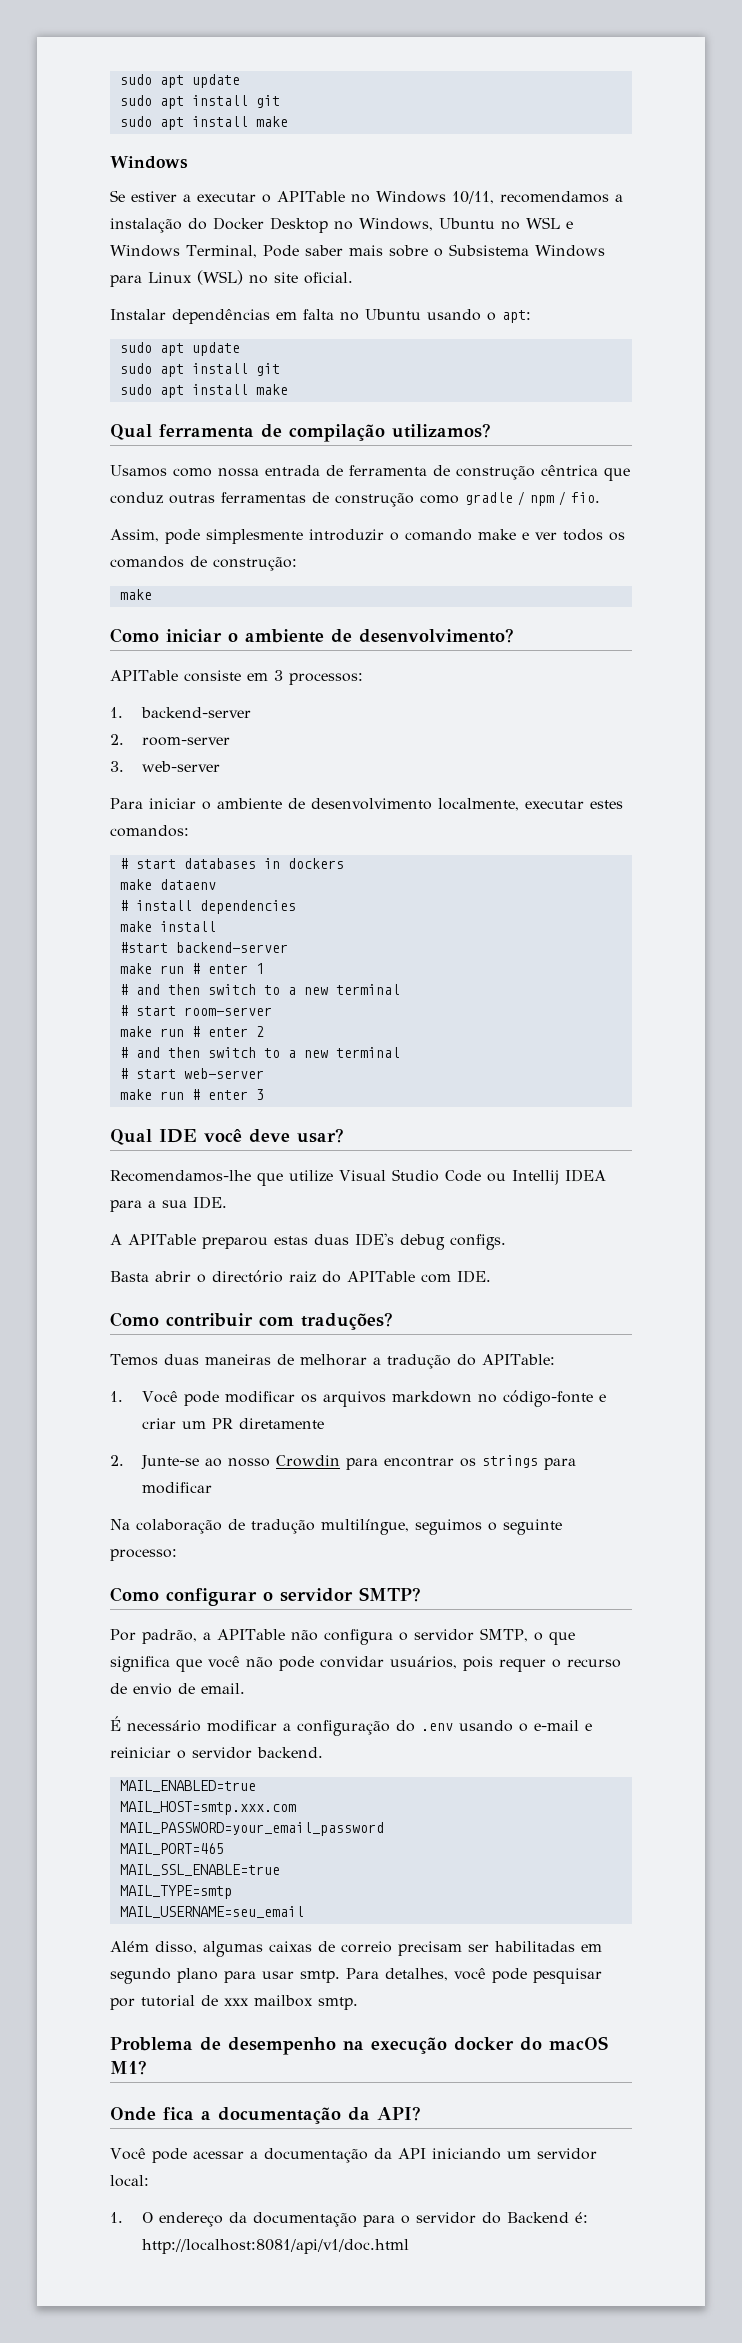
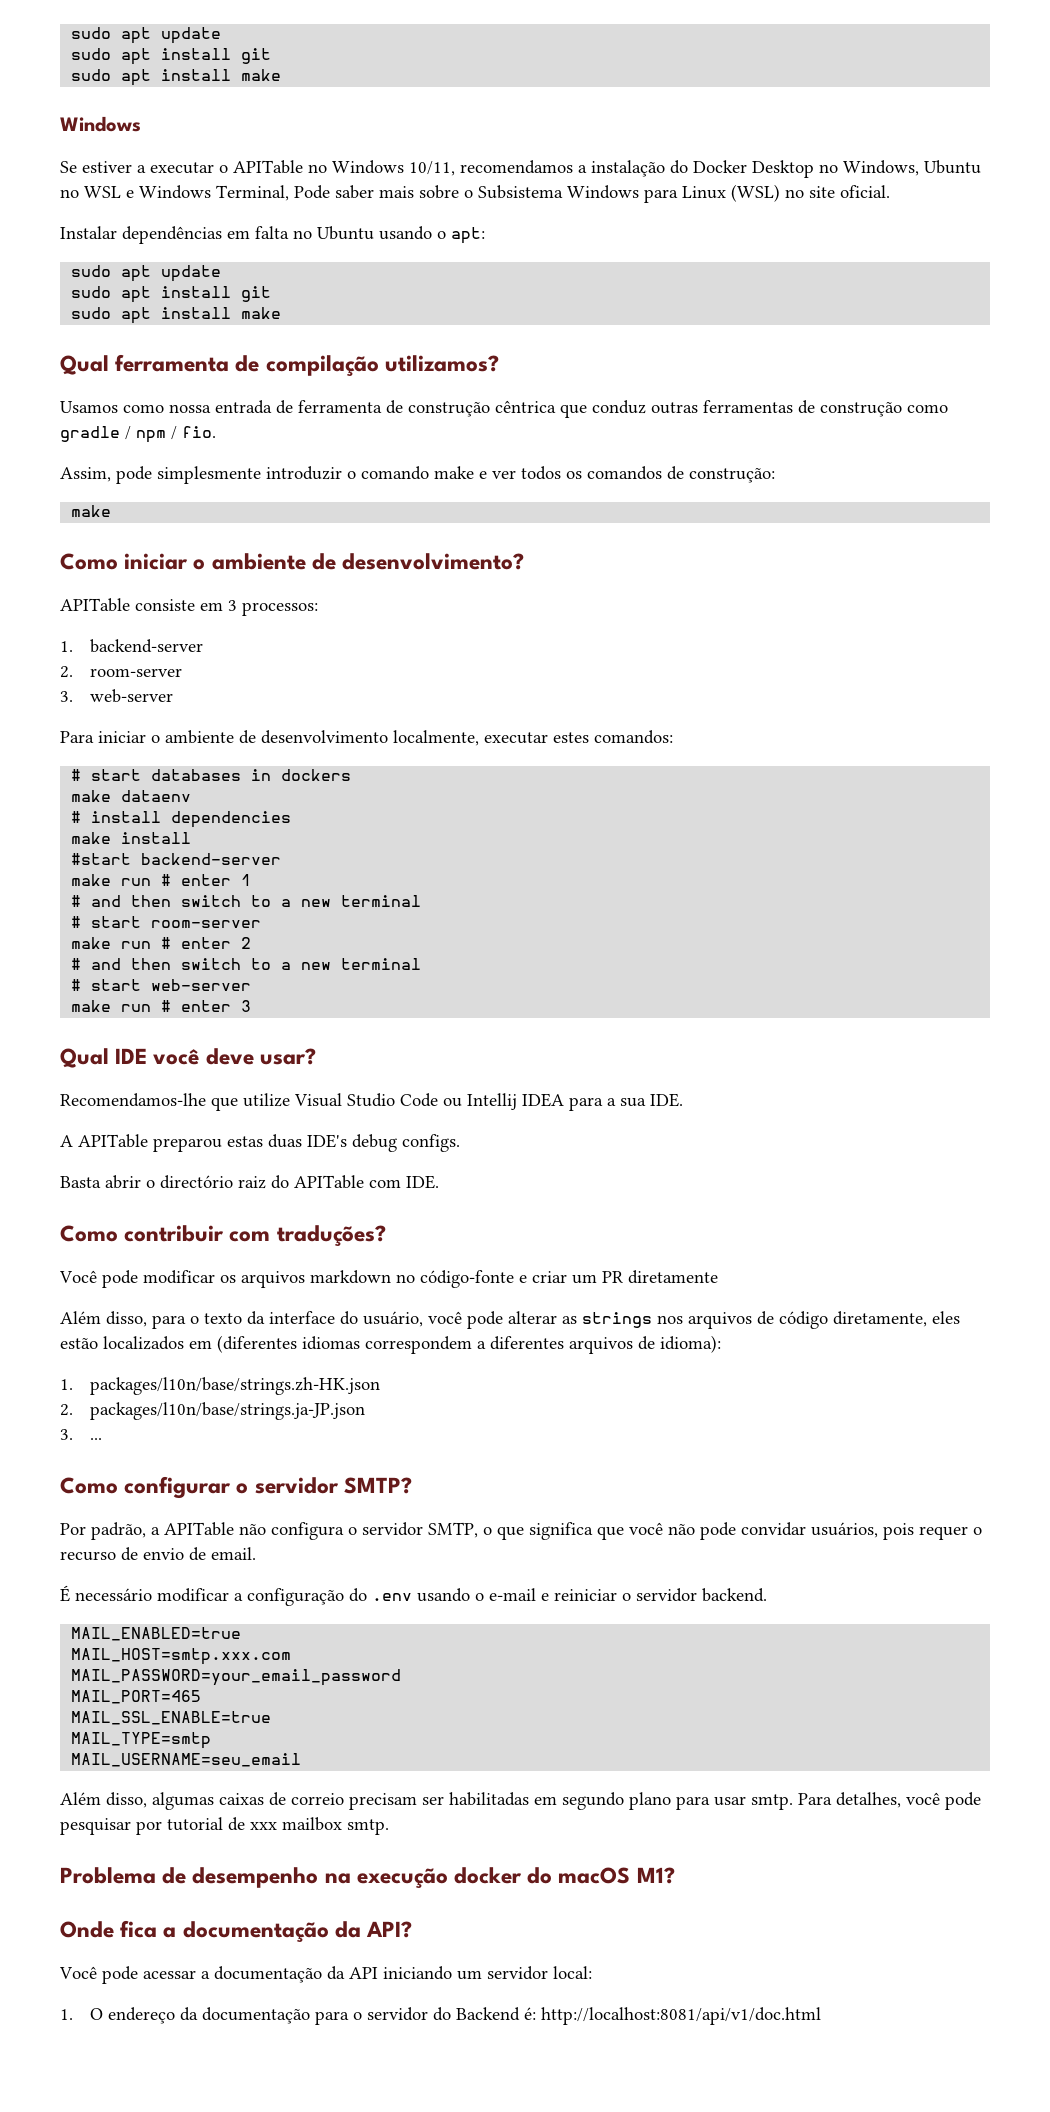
[110,1354,555,1369] [110,1391,123,1402] Temos duas maneiras de melhorar a tradução do APITable: // 1. -> (386, 1235) none
[110,1455,576,1470] [141,1482,212,1494] [110,1519,562,1535] [110,1549,177,1561] 2. Junte-se ao nosso Crowdin para encontrar os strings para modificar // Na colaboração de tradução multilíngue, seguimos o seguinte processo: -> [60,1311,960,1329] [60,1335,721,1354] [60,1377,380,1395] [60,1402,365,1420] [60,1429,102,1440] Além disso, para o texto da interface do usuário, você pode alterar as strings nos arquivos de código diretamente, eles estão localizados em (diferentes idiomas correspondem a diferentes arquivos de idioma): // 1. packages/l10n/base/strings.zh-HK.json // 2. packages/l10n/base/strings.ja-JP.json // 3. ...

